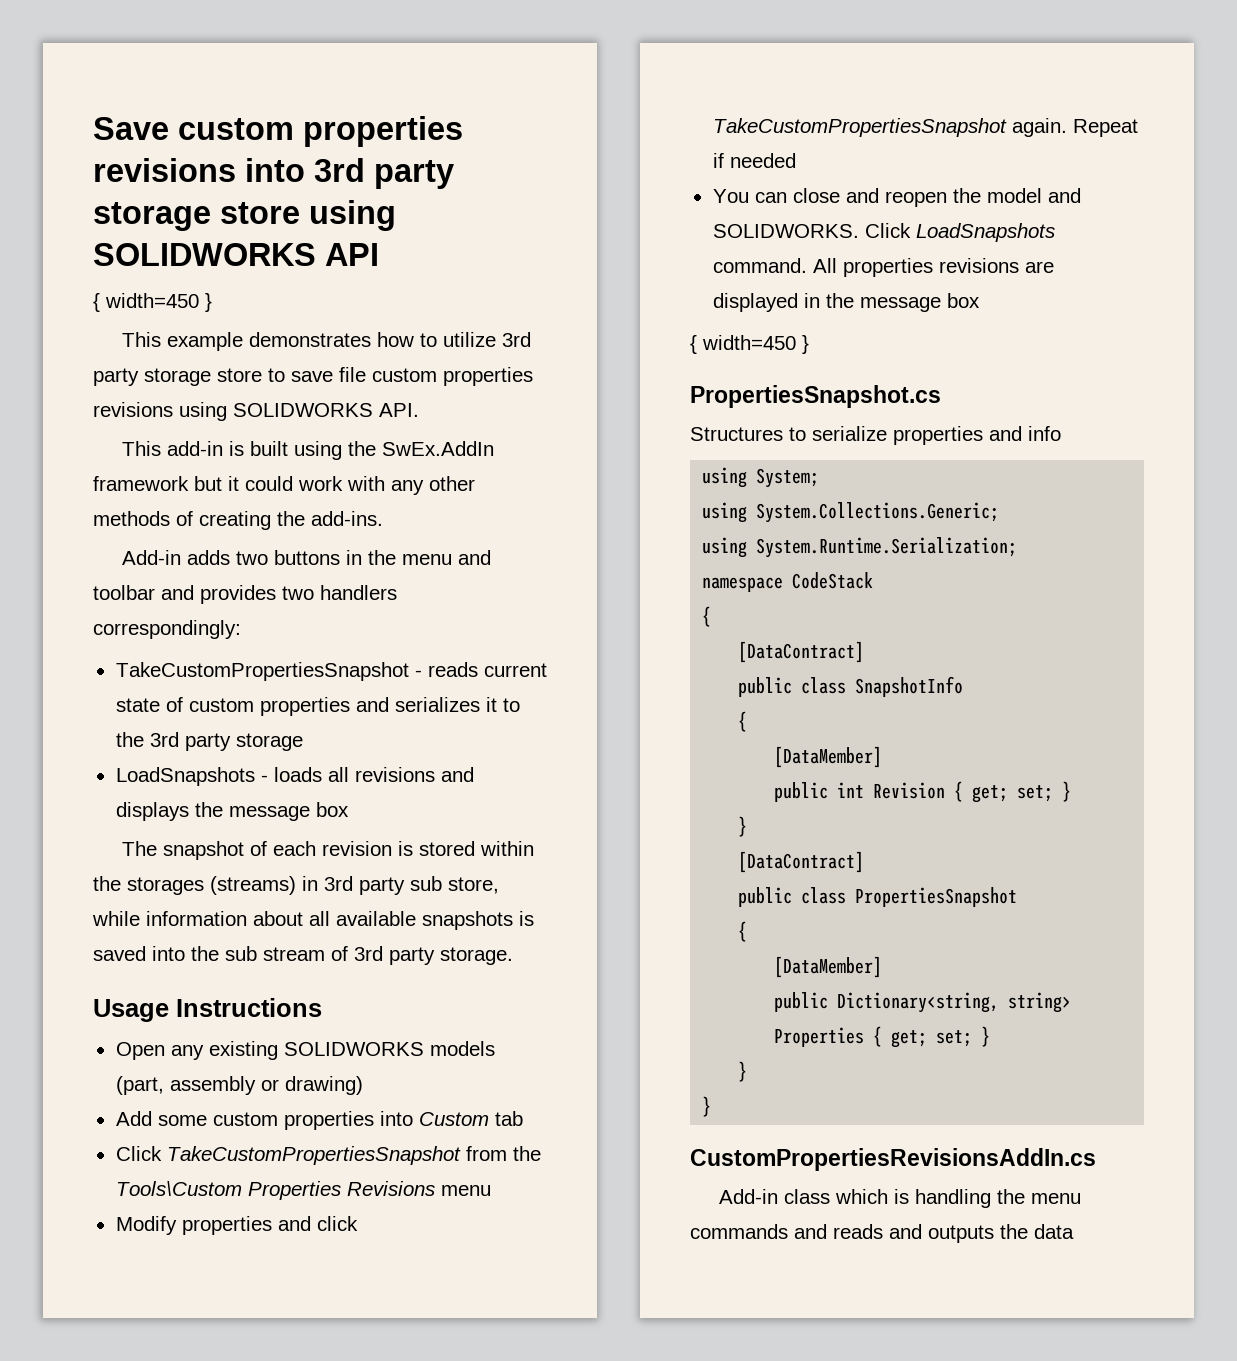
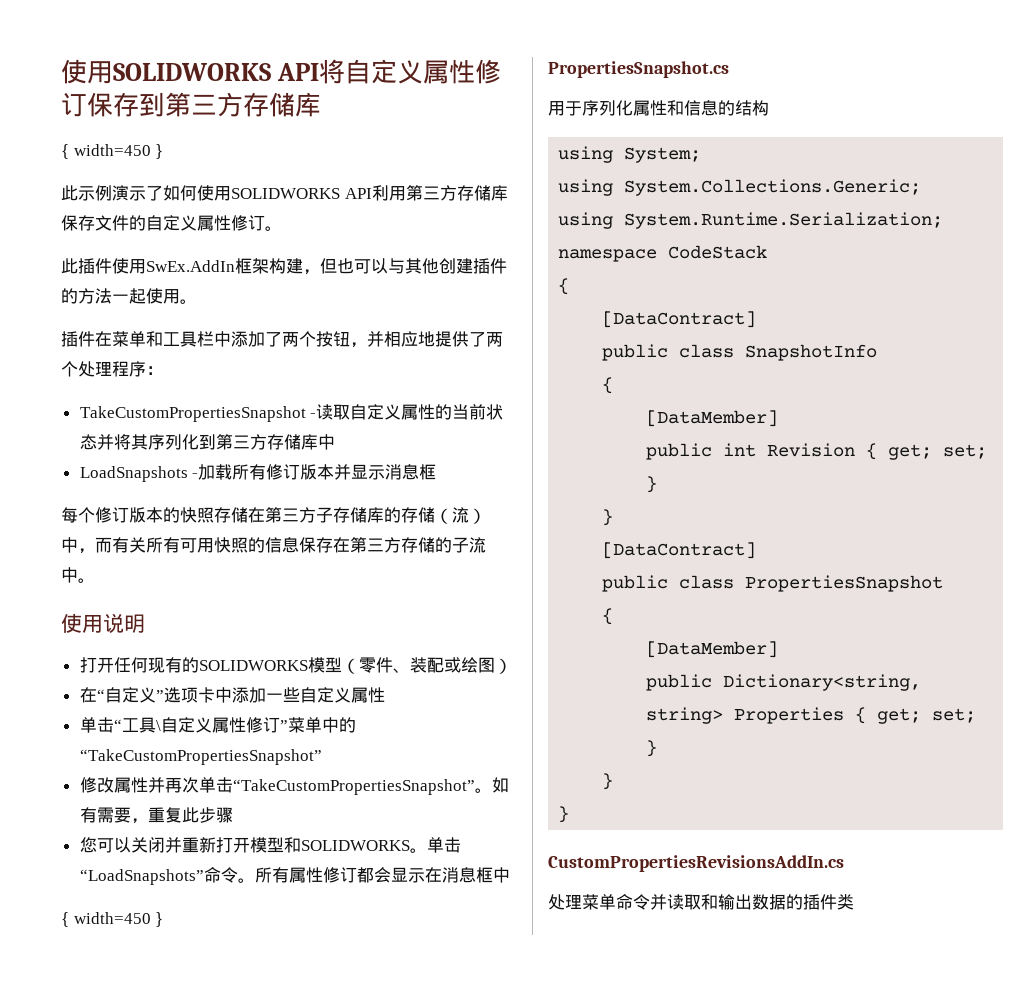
[93,116,463,147] [93,158,454,189] [93,200,396,231] [93,243,379,266] [93,293,212,312] [122,332,532,351] [93,367,533,386] [93,402,419,421] [122,441,495,460] [93,476,475,495] [93,511,383,530] [122,550,492,565] [93,585,397,604] [93,620,241,639] [115,662,547,681] [115,697,520,716] [115,732,303,751] [115,767,474,786] [115,802,349,821] [122,841,535,860] [93,876,499,895] [92,911,534,930] [93,946,513,965] [93,998,322,1022] [115,1041,495,1060] [115,1076,363,1095] [115,1111,523,1130] [115,1146,541,1165] [115,1181,491,1200] [115,1216,358,1235] [712,118,1138,137] [712,153,796,168] [712,188,1081,207] [712,223,1055,242] [712,258,1054,277] [712,293,980,312] [690,335,809,354] [690,385,941,408] [690,426,1061,445] Save custom properties revisions into 3rd party storage store using SOLIDWORKS API // { width=450 } // This example demonstrates how to utilize 3rd party storage store to save file custom properties revisions using SOLIDWORKS API. // This add-in is built using the SwEx.AddIn framework but it could work with any other methods of creating the add-ins. // Add-in adds two buttons in the menu and toolbar and provides two handlers correspondingly: // TakeCustomPropertiesSnapshot - reads current state of custom properties and serializes it to the 3rd party storage // LoadSnapshots - loads all revisions and displays the message box // The snapshot of each revision is stored within the storages (streams) in 3rd party sub store, while information about all available snapshots is saved into the sub stream of 3rd party storage. // Usage Instructions // Open any existing SOLIDWORKS models (part, assembly or drawing) // Add some custom properties into Custom tab // Click TakeCustomPropertiesSnapshot from the Tools\Custom Properties Revisions menu // Modify properties and click TakeCustomPropertiesSnapshot again. Repeat if needed // You can close and reopen the model and SOLIDWORKS. Click LoadSnapshots command. All properties revisions are displayed in the message box // { width=450 } // PropertiesSnapshot.cs // Structures to serialize properties and info -> [61,59,501,84] [61,92,321,117] [61,144,164,159] [61,185,508,201] [61,215,282,231] [61,258,507,275] [61,288,197,304] [61,331,503,348] [61,361,163,377] [79,404,504,422] [79,434,335,450] [79,464,437,482] [61,507,486,524] [61,537,486,554] [61,567,95,583] [61,613,145,633] [79,657,512,674] [79,687,385,703] [79,717,356,733] [79,749,322,765] [79,777,509,795] [79,807,233,824] [79,837,461,853] [79,867,510,885] [61,912,164,927] [548,61,729,78] [548,100,769,116] 使用SOLIDWORKS API将自定义属性修订保存到第三方存储库 // { width=450 } // 此示例演示了如何使用SOLIDWORKS API利用第三方存储库保存文件的自定义属性修订。 // 此插件使用SwEx.AddIn框架构建，但也可以与其他创建插件的方法一起使用。 // 插件在菜单和工具栏中添加了两个按钮，并相应地提供了两个处理程序： // TakeCustomPropertiesSnapshot -读取自定义属性的当前状态并将其序列化到第三方存储库中 // LoadSnapshots -加载所有修订版本并显示消息框 // 每个修订版本的快照存储在第三方子存储库的存储（流）中，而有关所有可用快照的信息保存在第三方存储的子流中。 // 使用说明 // 打开任何现有的SOLIDWORKS模型（零件、装配或绘图） // 在“自定义”选项卡中添加一些自定义属性 // 单击“工具\自定义属性修订”菜单中的“TakeCustomPropertiesSnapshot” // 修改属性并再次单击“TakeCustomPropertiesSnapshot”。如有需要，重复此步骤 // 您可以关闭并重新打开模型和SOLIDWORKS。单击“LoadSnapshots”命令。所有属性修订都会显示在消息框中 // { width=450 } // PropertiesSnapshot.cs // 用于序列化属性和信息的结构
[719,1189,1082,1208] [690,1224,1074,1243] Add-in class which is handling the menu commands and reads and outputs the data -> [548,894,854,910] 处理菜单命令并读取和输出数据的插件类

